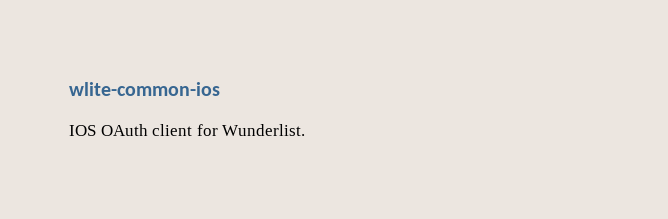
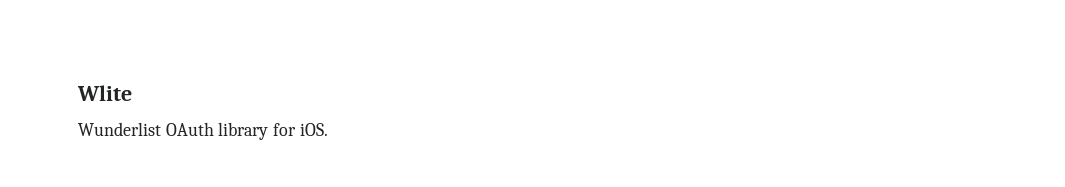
[69,82,220,96] [69,124,306,136] wlite-common-ios // IOS OAuth client for Wunderlist. -> [77,85,132,101] [78,122,328,140] Wlite // Wunderlist OAuth library for iOS.

